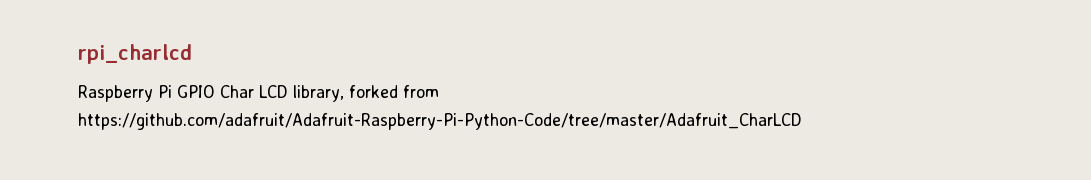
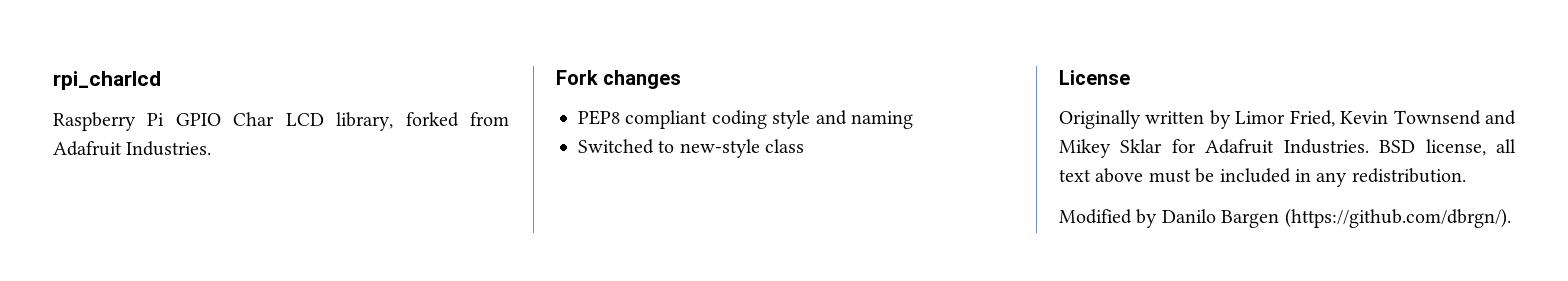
[78,113,802,130] https://github.com/adafruit/Adafruit-Raspberry-Pi-Python-Code/tree/master/Adafruit_CharLCD -> [53,141,212,156] [556,70,682,89] [578,110,913,129] [578,139,805,158] [1059,70,1130,85] [1059,110,1516,129] [1059,139,1516,158] [1059,168,1466,187] [1059,208,1511,228] Adafruit Industries. // Fork changes // PEP8 compliant coding style and naming // Switched to new-style class // License // Originally written by Limor Fried, Kevin Townsend and Mikey Sklar for Adafruit Industries. BSD license, all text above must be included in any redistribution. // Modified by Danilo Bargen (https://github.com/dbrgn/).

